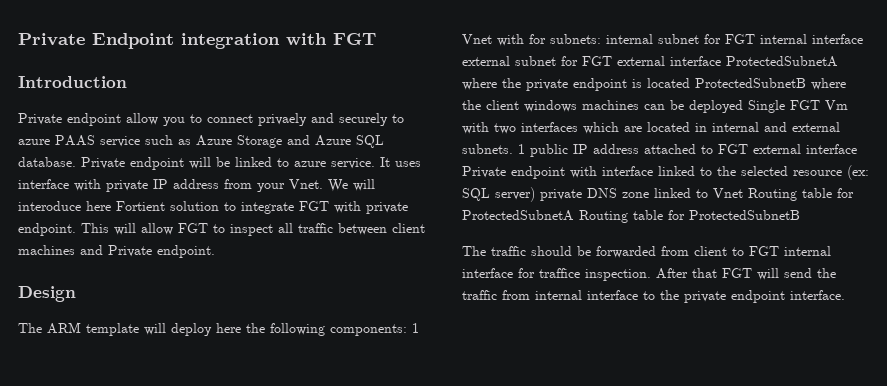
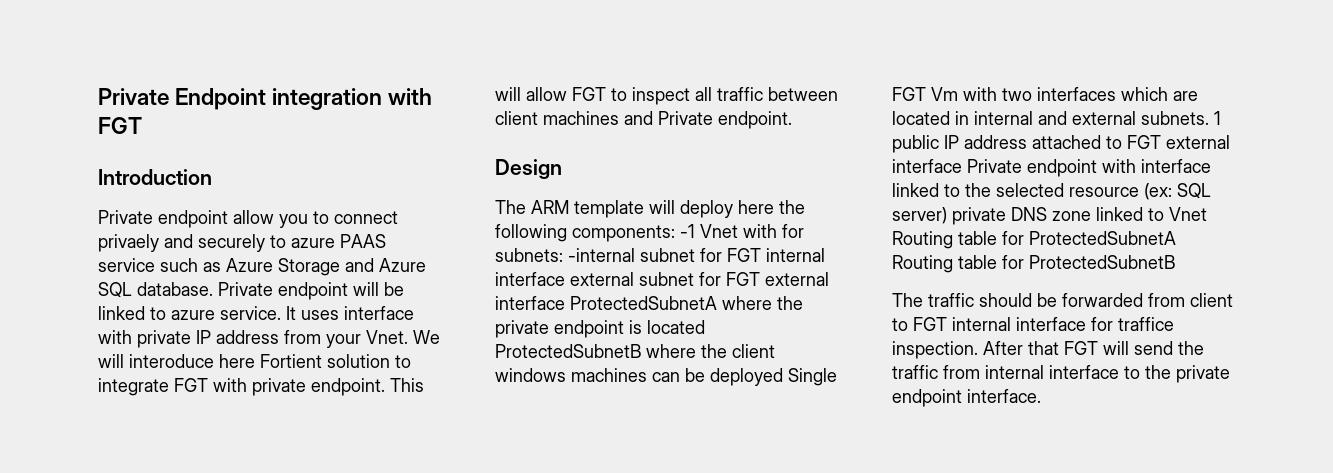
[412,323,419,333] 1 -> [680,224,695,238] -1
[606,34,653,44] internal -> [568,248,635,262] -internal

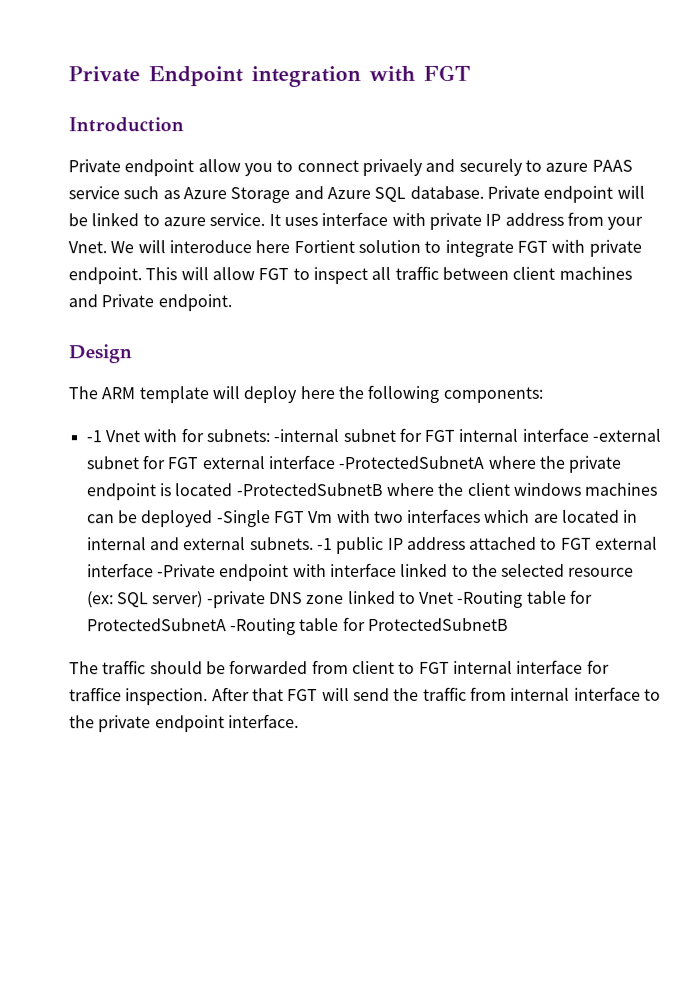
(675, 233) none -> (543, 394) //
[570,272,634,286] external -> [592,428,662,442] -external
[570,296,717,310] ProtectedSubnetA -> [338,455,485,470] -ProtectedSubnetA
[495,344,641,358] ProtectedSubnetB -> [235,482,384,497] -ProtectedSubnetB
[788,368,837,386] Single -> [216,510,271,528] -Single
[1214,111,1221,125] 1 -> [316,538,333,551] -1
[967,159,1022,173] Private -> [156,564,216,578] -Private
[952,207,1006,225] private -> [206,591,266,609] -private
[892,231,953,249] Routing -> [457,590,524,608] -Routing
[892,255,953,273] Routing -> [229,618,296,636] -Routing

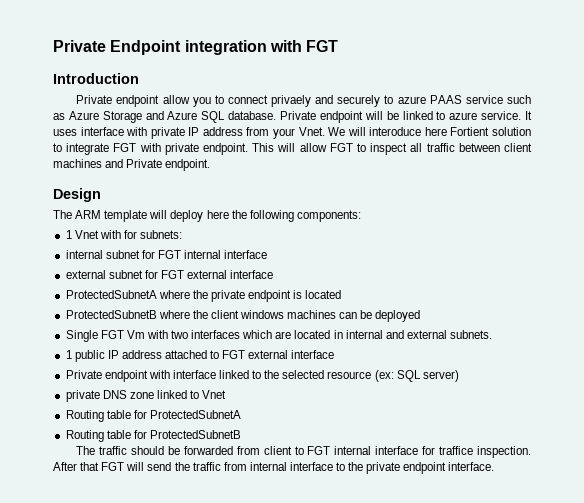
[85,430,102,443] -1 -> [65,230,72,239] 1
[273,429,340,443] -internal -> [65,250,103,259] // internal
[592,428,662,442] -external -> [65,270,106,279] // external
[338,455,485,470] -ProtectedSubnetA -> [65,290,157,299] // ProtectedSubnetA
[235,482,384,497] -ProtectedSubnetB -> [65,310,157,319] // ProtectedSubnetB
[216,510,271,528] -Single -> [65,330,98,342] // Single
[316,538,333,551] -1 -> [65,350,72,359] // 1
[156,564,216,578] -Private -> [65,370,102,379] // Private
[206,591,266,609] -private -> [65,390,100,402] // private
[457,590,524,608] -Routing -> [65,410,104,422] // Routing
[229,618,296,636] -Routing -> [65,430,104,442] // Routing

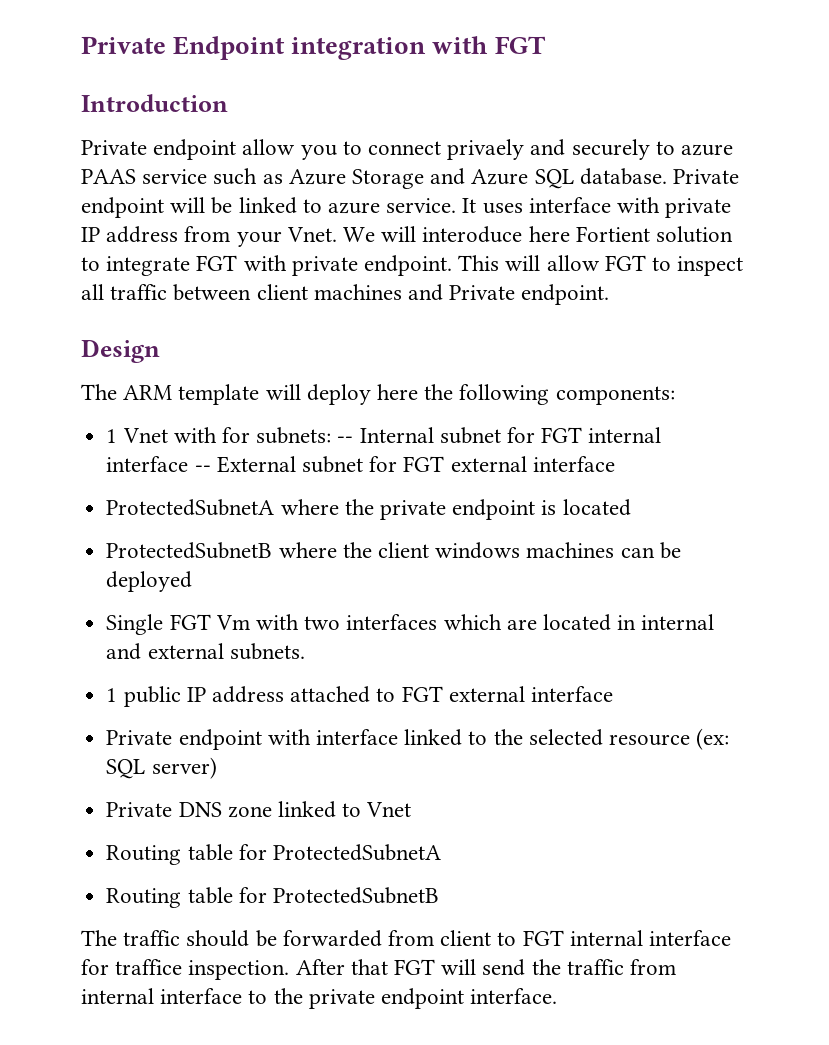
[65,250,103,259] // internal -> [337,427,434,443] -- Internal
[65,270,106,279] // external -> [194,456,296,473] -- External
[65,390,100,402] private -> [106,802,173,817] Private

